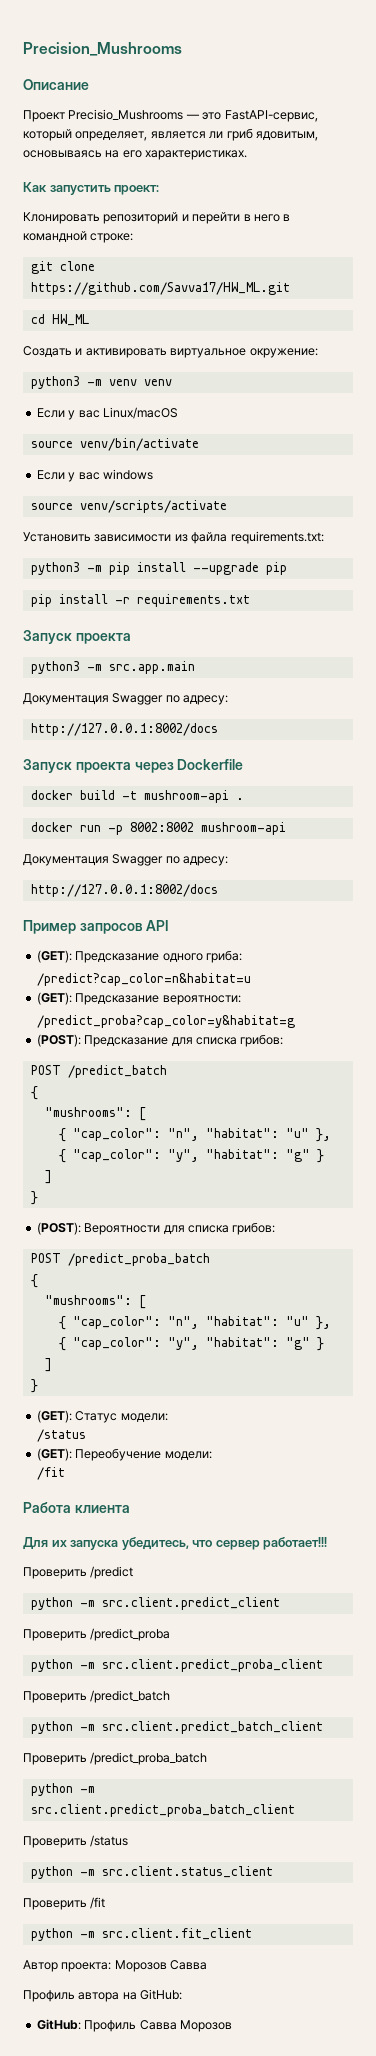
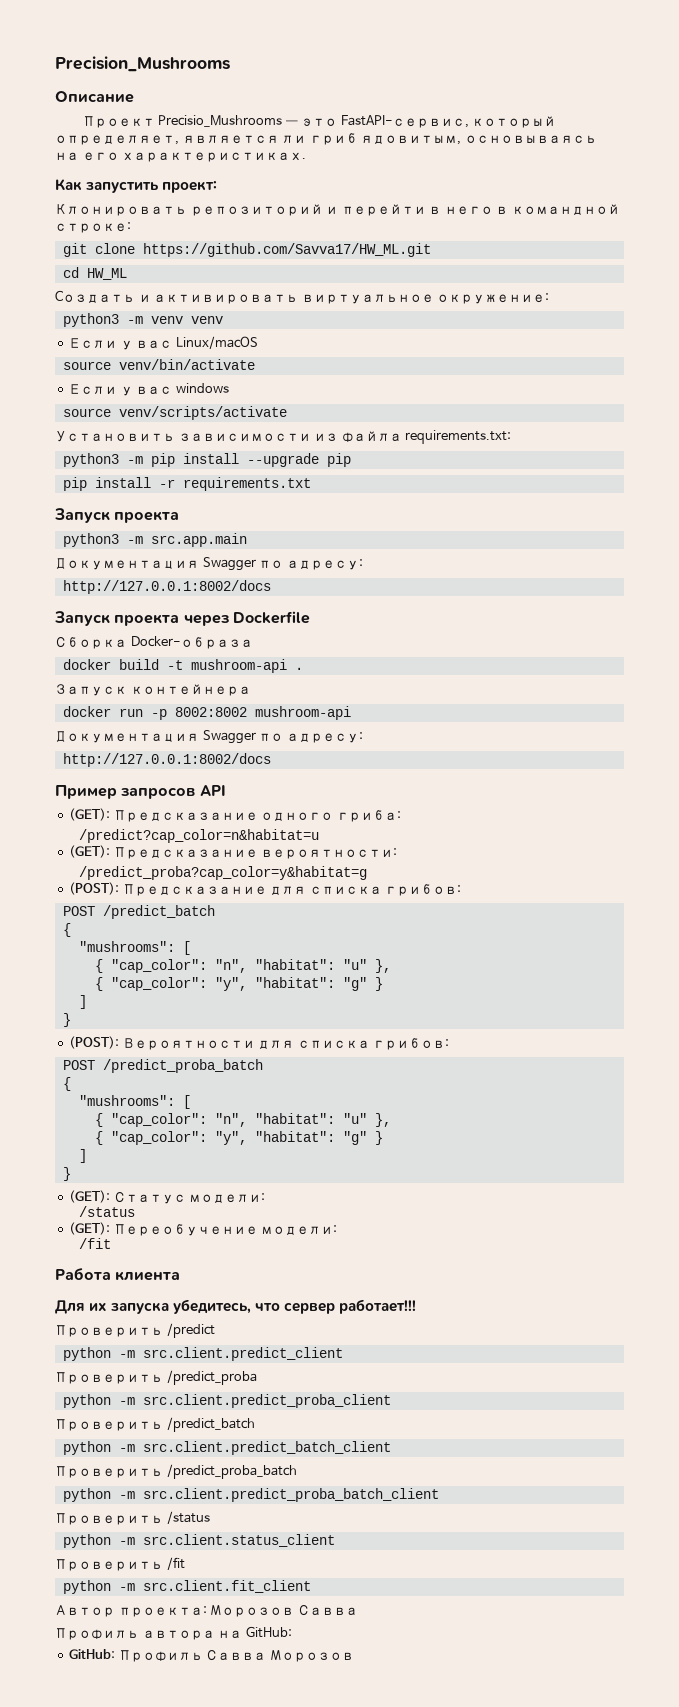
(244, 764) none -> [55,636,253,649] // Сборка Docker-образа
(244, 799) none -> [55,684,251,696] // Запуск контейнера

